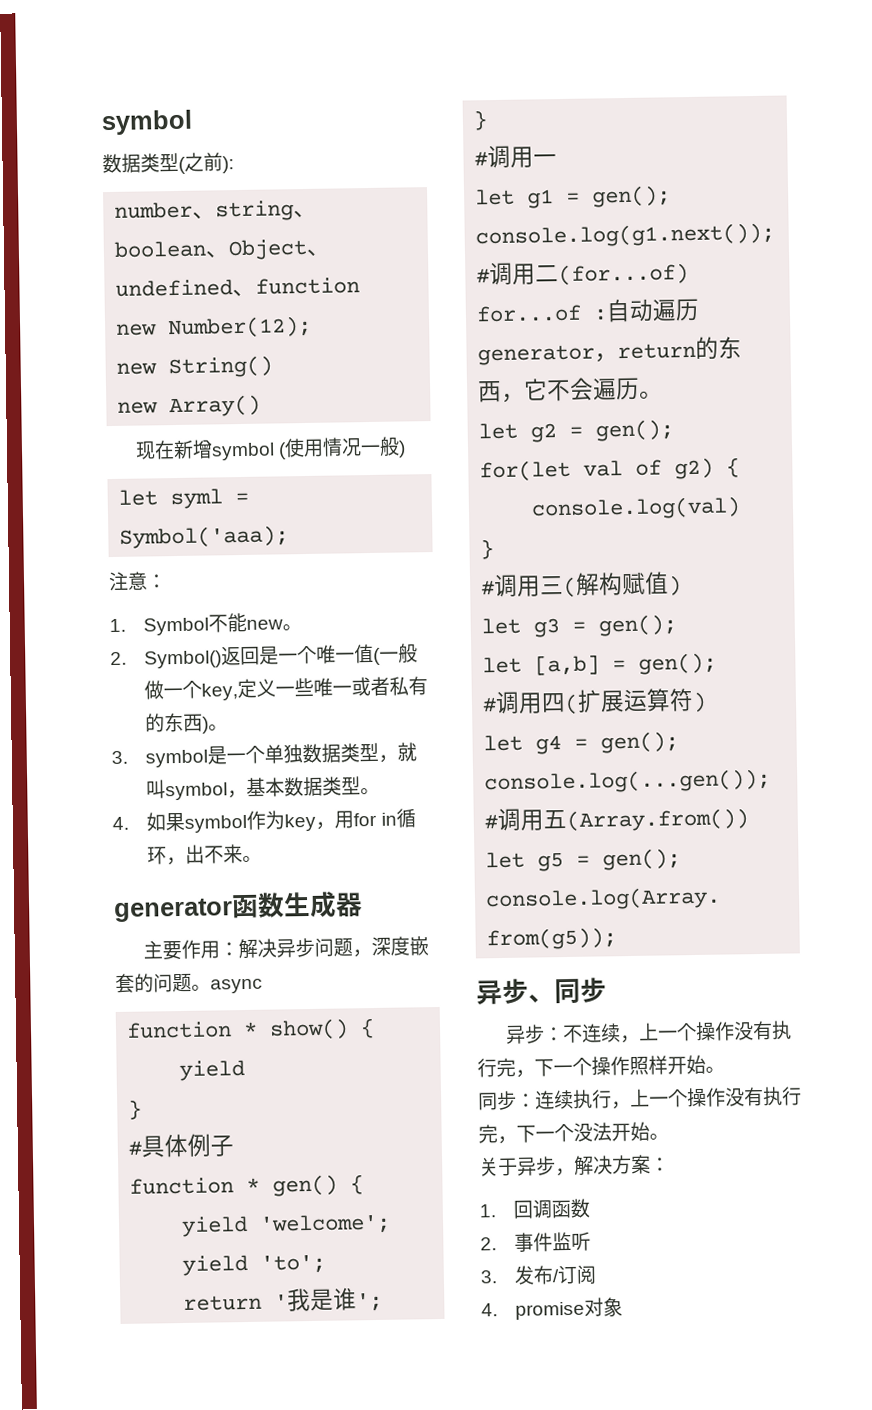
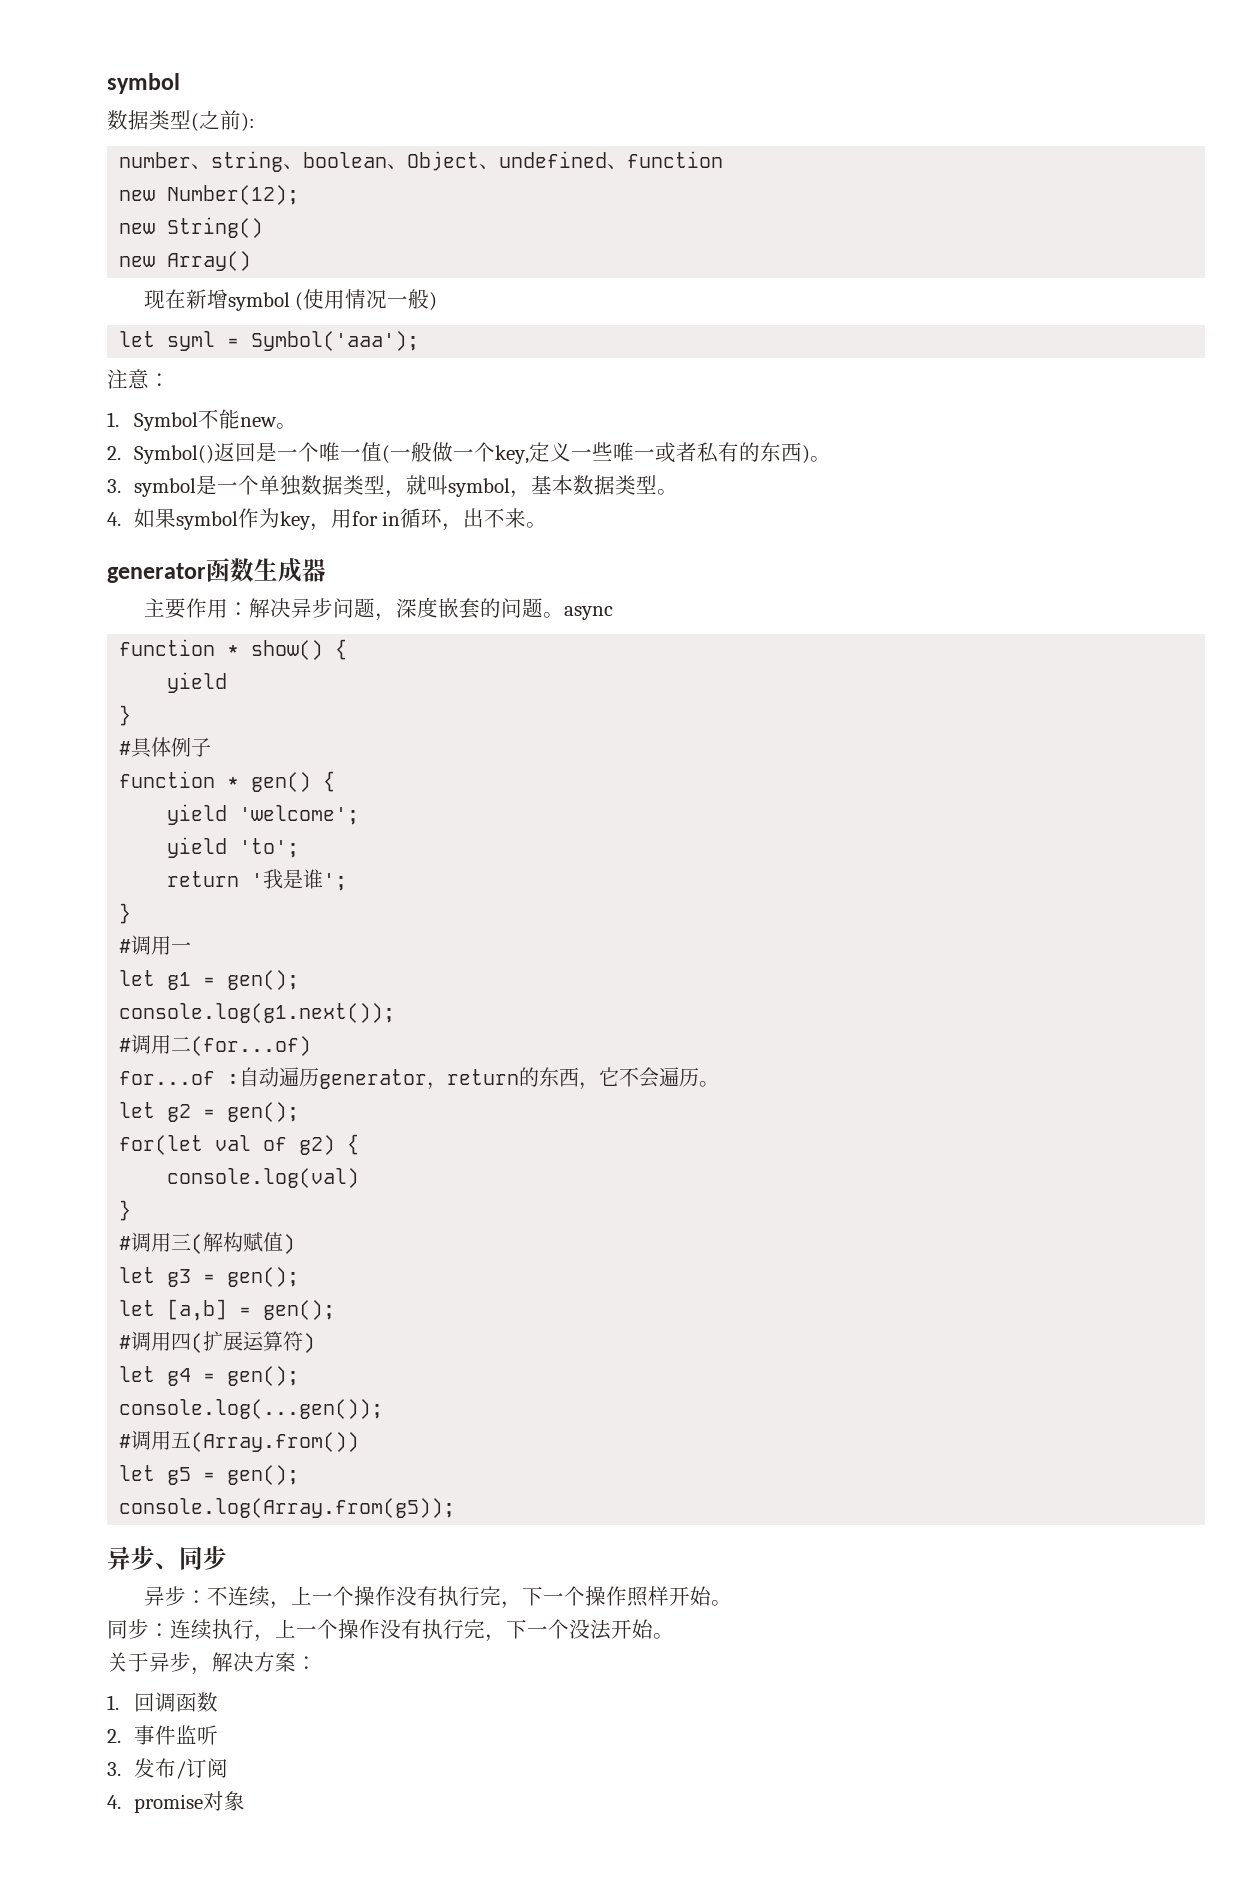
[119,525,290,549] Symbol('aaa); -> [251,331,420,351] Symbol('aaa');

